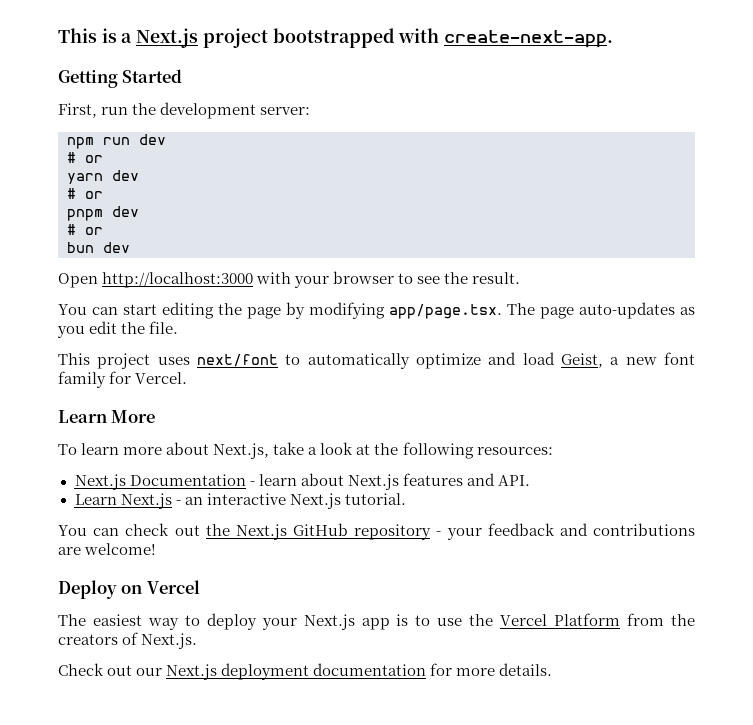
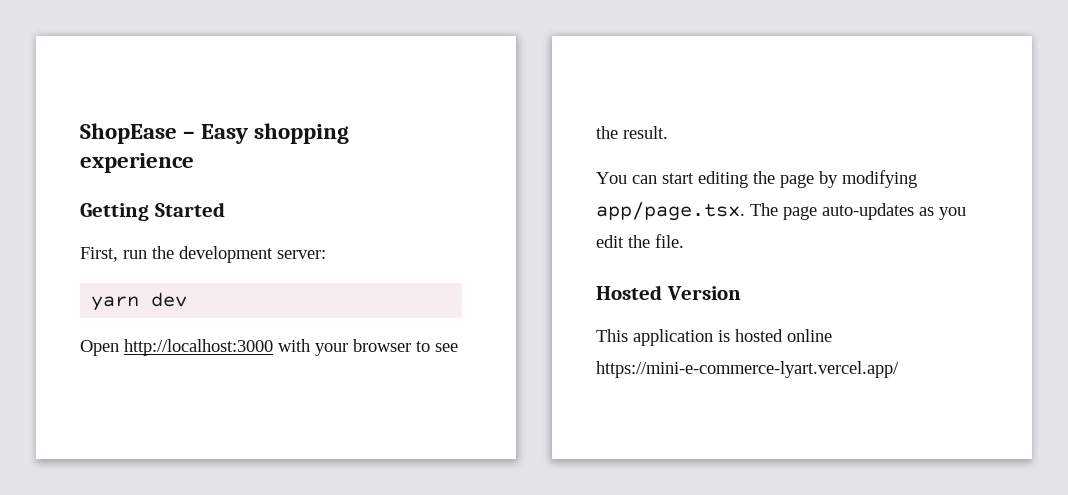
[58,28,614,48] This is a Next.js project bootstrapped with create-next-app. -> [80,123,350,144] [80,153,194,173] ShopEase – Easy shopping experience
[67,134,166,149] [67,152,103,163] [67,170,139,184] [67,188,103,199] [67,206,139,221] [67,224,103,235] [67,242,94,253] npm run dev // # or // yarn dev // # or // pnpm dev // # or // bun -> [91,296,140,311] yarn
[58,352,696,369] [58,371,188,388] [58,410,156,423] [58,442,553,459] [74,473,530,490] [74,493,406,509] [58,523,696,540] [58,543,157,555] [58,580,200,599] [58,613,695,630] [58,632,198,649] [58,663,553,680] // This project uses next/font to automatically optimize and load Geist, a new font family for Vercel. // Learn More // To learn more about Next.js, take a look at the following resources: // Next.js Documentation - learn about Next.js features and API. // Learn Next.js - an interactive Next.js tutorial. // You can check out the Next.js GitHub repository - your feedback and contributions are welcome! // Deploy on Vercel // The easiest way to deploy your Next.js app is to use the Vercel Platform from the creators of Next.js. // Check out our Next.js deployment documentation for more details. -> [596,285,741,300] [596,329,832,346] [596,361,899,378] // Hosted Version // This application is hosted online https://mini-e-commerce-lyart.vercel.app/

